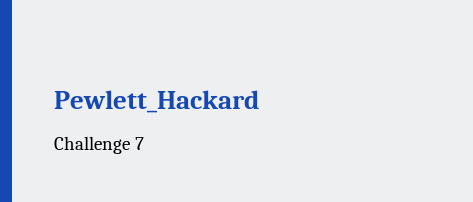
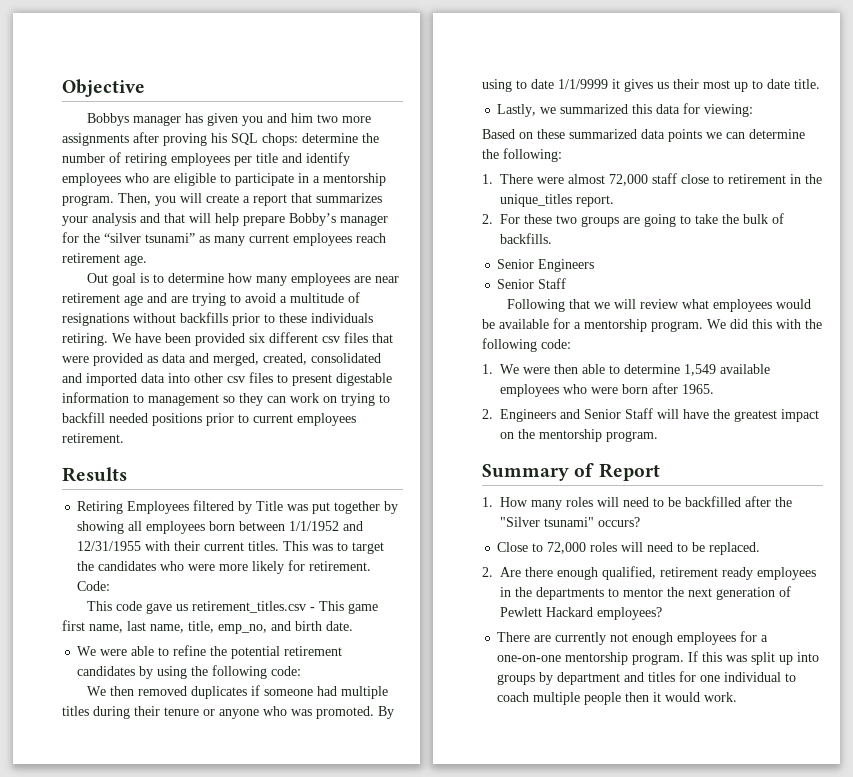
[54,90,259,113] [54,136,145,154] Pewlett_Hackard // Challenge 7 -> [62,79,145,97] [87,113,372,126] [62,132,379,146] [62,152,350,166] [62,173,386,186] [62,193,382,206] [62,213,388,226] [62,232,386,246] [62,253,147,266] [87,273,400,286] [62,292,360,306] [62,312,373,326] [62,332,393,346] [62,353,381,366] [62,372,392,386] [62,392,390,406] [62,412,356,426] [62,433,124,443] [62,467,127,482] [77,500,399,514] [77,521,364,534] [77,541,385,554] [77,560,372,574] [77,581,111,591] [87,601,379,614] [62,620,353,634] [77,645,343,659] [77,665,302,679] [87,685,389,699] [62,706,394,719] [482,79,820,92] [497,103,754,117] [482,129,805,142] [482,148,562,162] [482,173,822,186] [500,194,614,207] [482,213,784,227] [500,233,552,244] [497,259,595,272] [497,278,567,289] [507,299,812,312] [482,318,822,332] [482,338,571,352] [482,364,770,376] [500,383,714,397] [482,408,819,422] [500,429,658,442] [482,463,660,481] [482,496,792,510] [500,517,640,527] [497,542,761,555] [482,566,816,580] [500,586,791,600] [500,607,662,620] [497,631,769,645] [497,651,820,665] [497,671,797,685] [497,692,738,705] Objective // Bobbys manager has given you and him two more assignments after proving his SQL chops: determine the number of retiring employees per title and identify employees who are eligible to participate in a mentorship program. Then, you will create a report that summarizes your analysis and that will help prepare Bobby’s manager for the “silver tsunami” as many current employees reach retirement age. // Out goal is to determine how many employees are near retirement age and are trying to avoid a multitude of resignations without backfills prior to these individuals retiring. We have been provided six different csv files that were provided as data and merged, created, consolidated and imported data into other csv files to present digestable information to management so they can work on trying to backfill needed positions prior to current employees retirement. // Results // Retiring Employees filtered by Title was put together by showing all employees born between 1/1/1952 and 12/31/1955 with their current titles. This was to target the candidates who were more likely for retirement. Code: // This code gave us retirement_titles.csv - This game first name, last name, title, emp_no, and birth date. // We were able to refine the potential retirement candidates by using the following code: // We then removed duplicates if someone had multiple titles during their tenure or anyone who was promoted. By using to date 1/1/9999 it gives us their most up to date title. // Lastly, we summarized this data for viewing: // Based on these summarized data points we can determine the following: // 1. There were almost 72,000 staff close to retirement in the unique_titles report. // 2. For these two groups are going to take the bulk of backfills. // Senior Engineers // Senior Staff // Following that we will review what employees would be available for a mentorship program. We did this with the following code: // 1. We were then able to determine 1,549 available employees who were born after 1965. // 2. Engineers and Senior Staff will have the greatest impact on the mentorship program. // Summary of Report // 1. How many roles will need to be backfilled after the "Silver tsunami" occurs? // Close to 72,000 roles will need to be replaced. // 2. Are there enough qualified, retirement ready employees in the departments to mentor the next generation of Pewlett Hackard employees? // There are currently not enough employees for a one-on-one mentorship program. If this was split up into groups by department and titles for one individual to coach multiple people then it would work.

